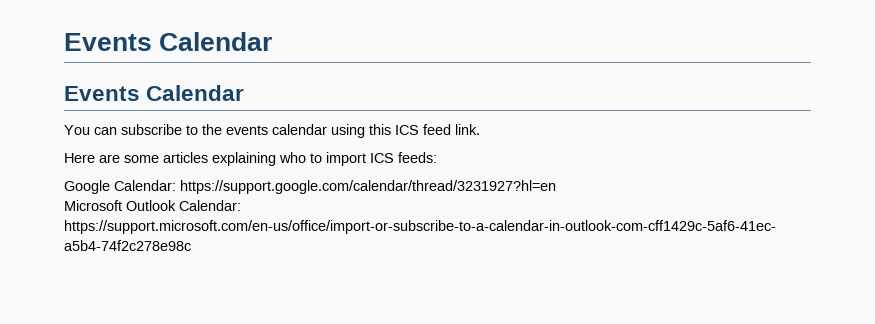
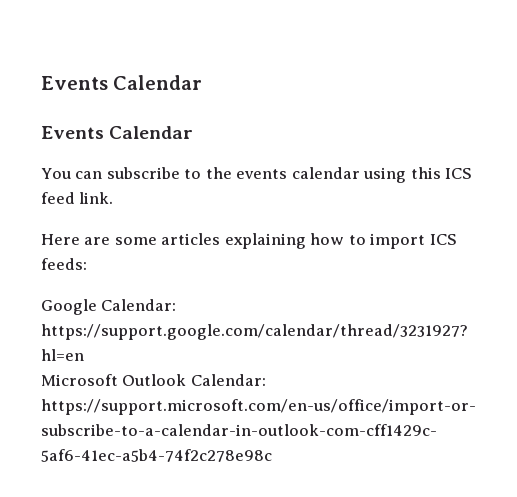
[279,152,306,163] who -> [310,233,345,245] how

